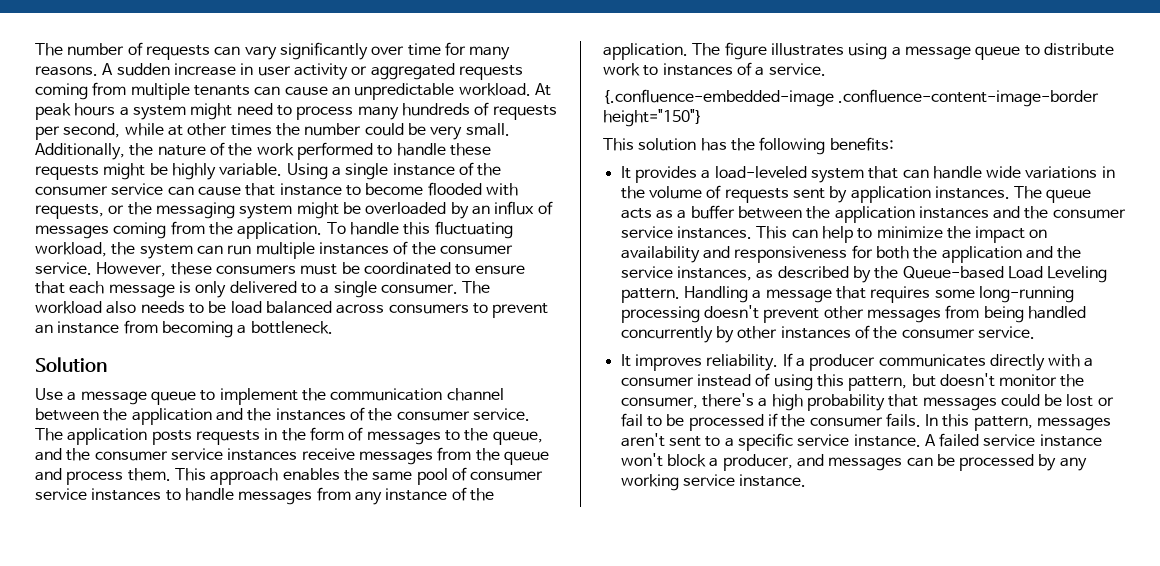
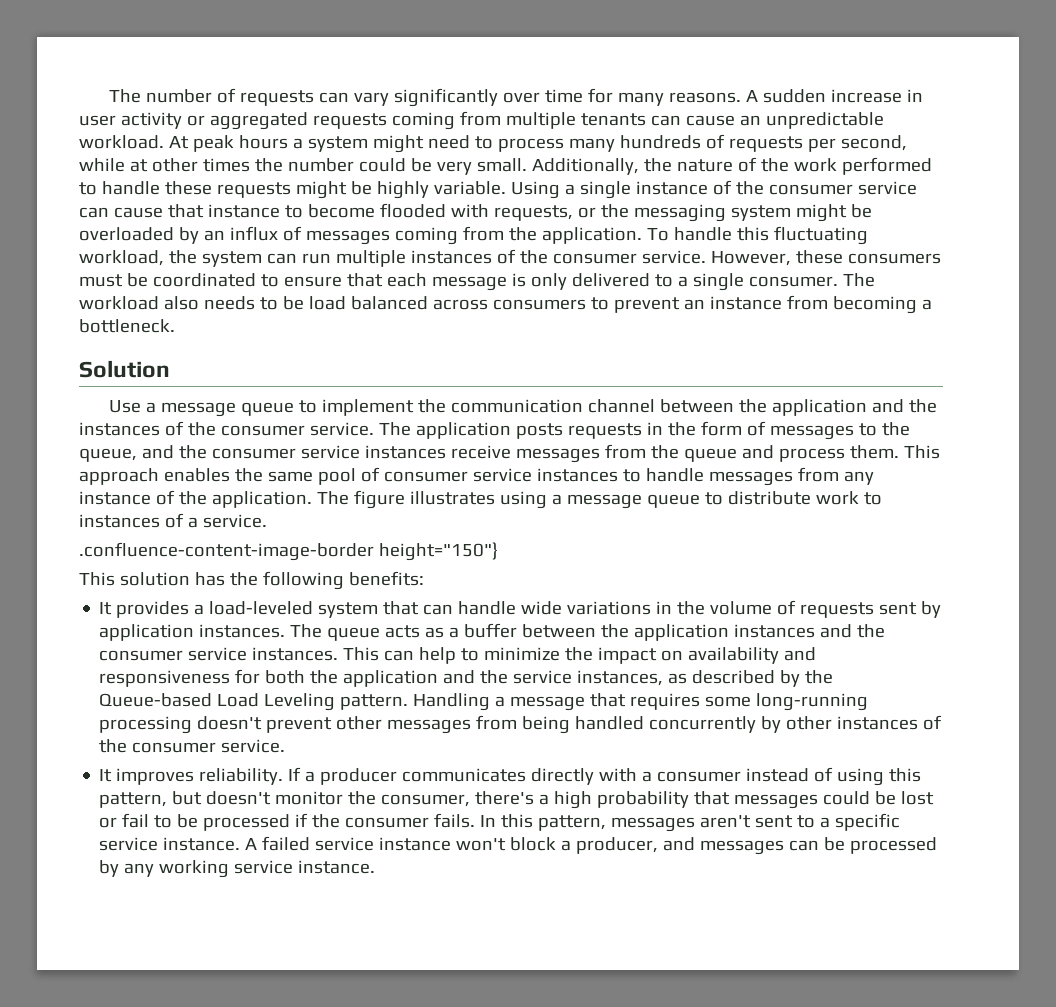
[603,89,834,107] {.confluence-embedded-image -> (267, 521) none

